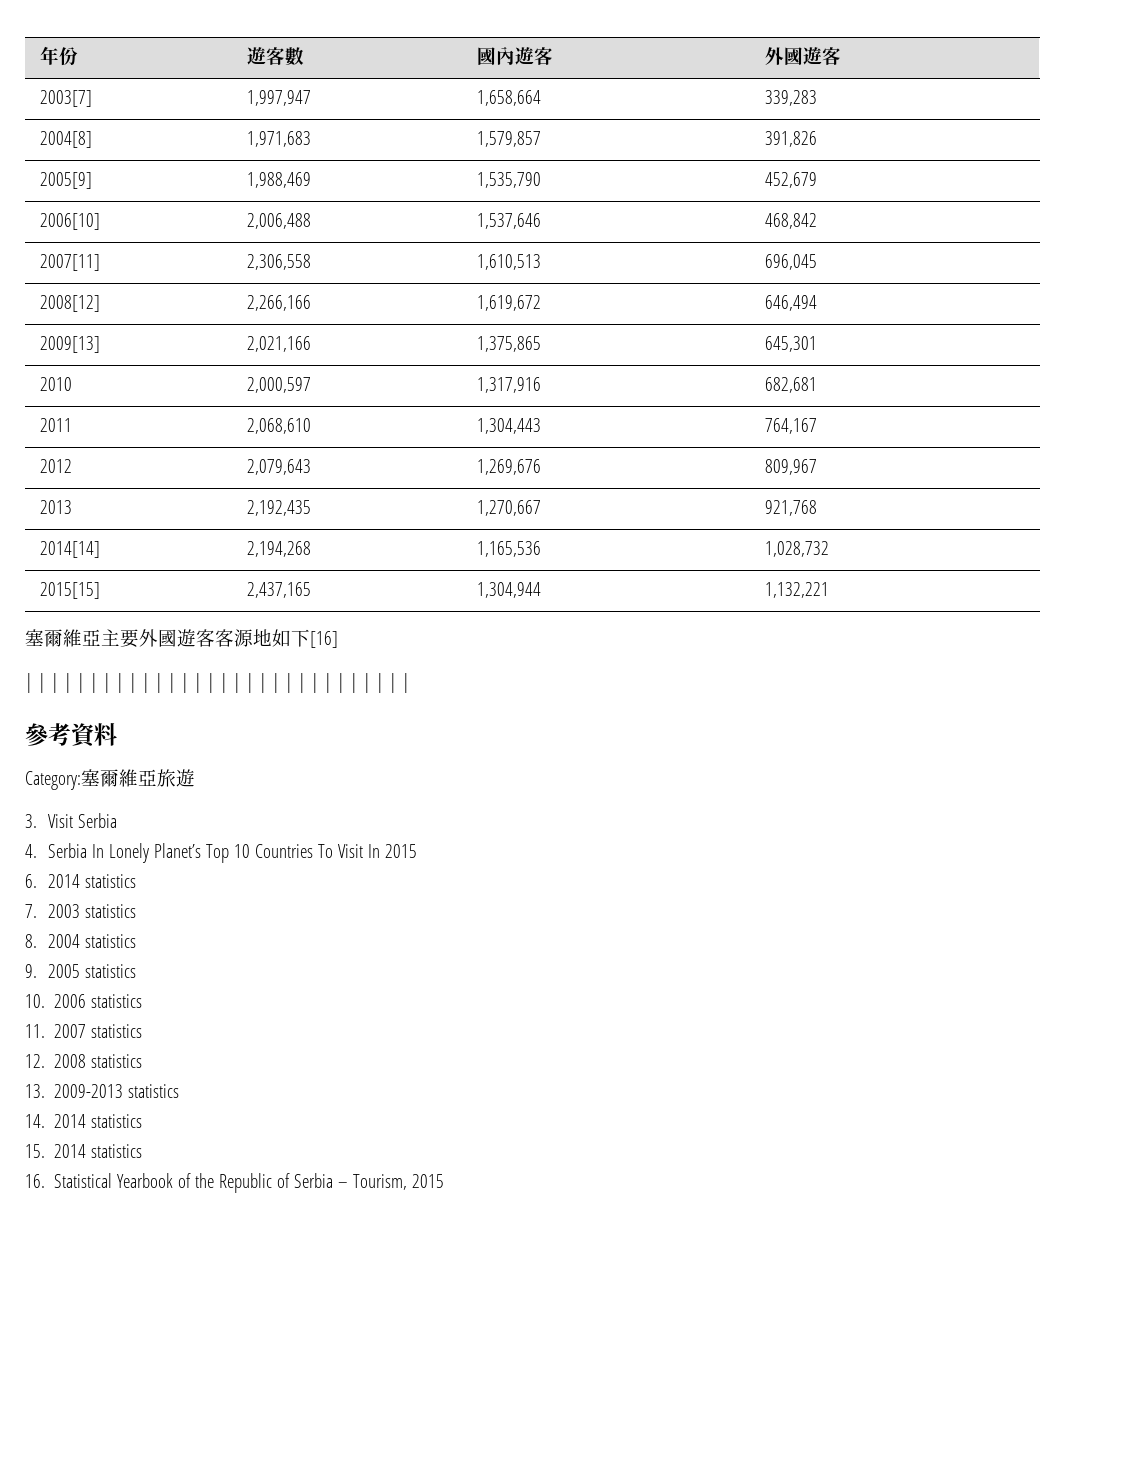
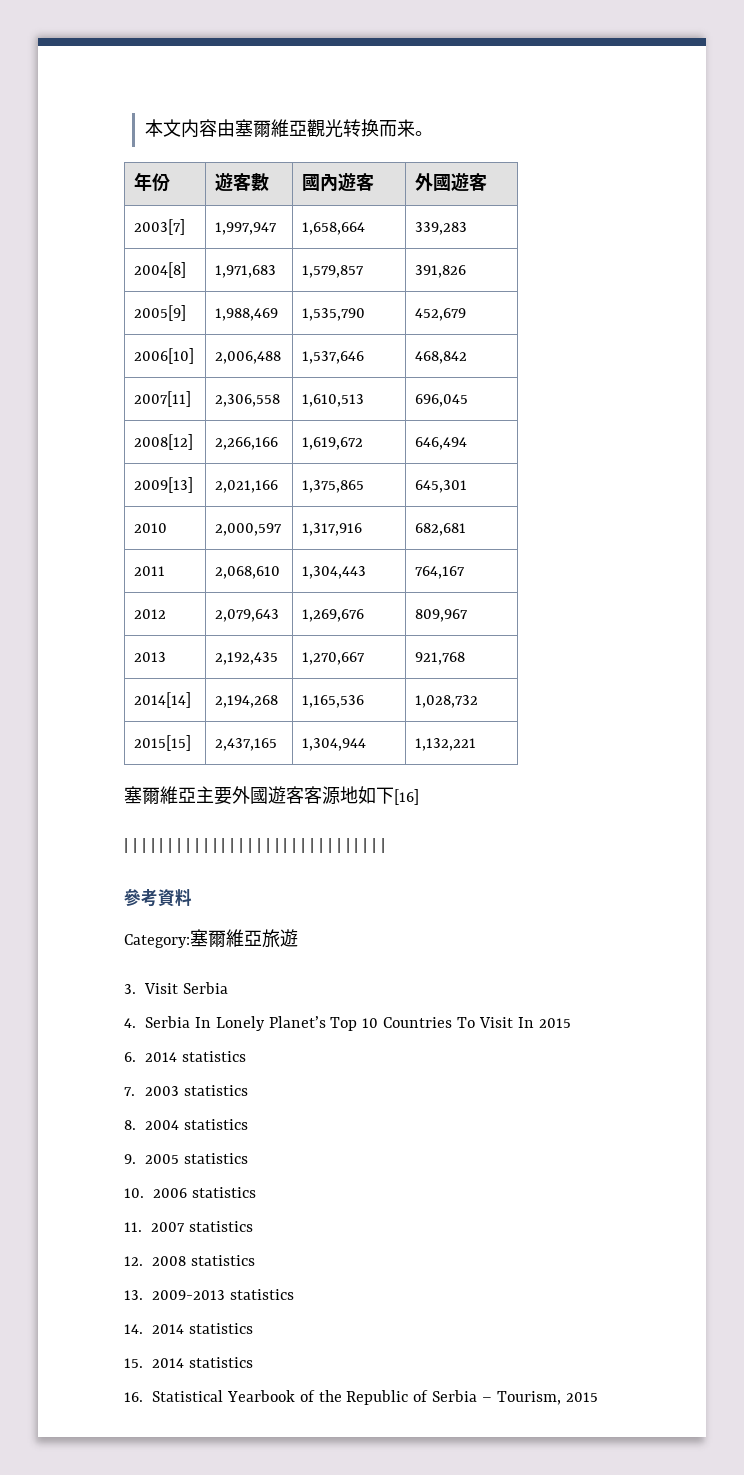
(39, 55) none -> [145,119,434,138] 本文内容由塞爾維亞觀光转换而来。 //

